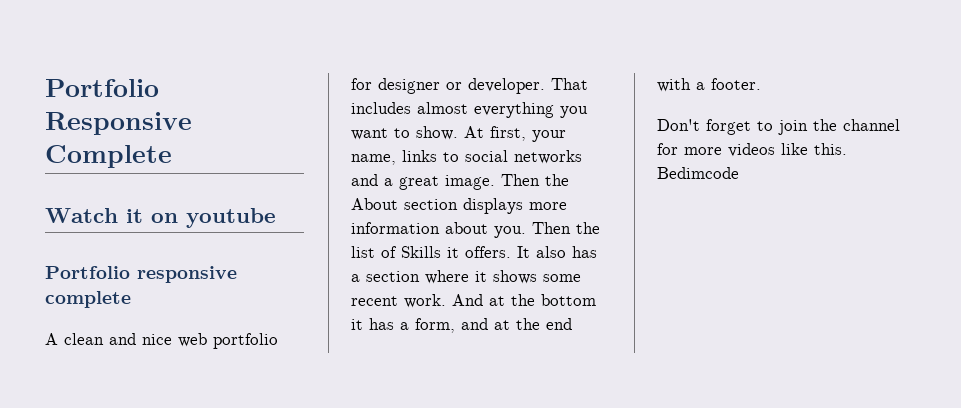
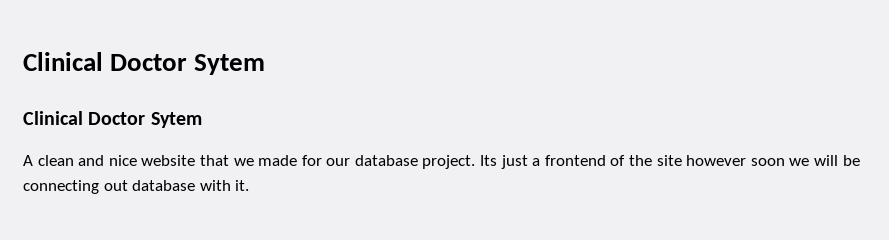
[45,79,159,97] [45,112,192,135] [45,145,172,168] [45,208,276,228] [45,266,237,283] [45,291,131,308] [45,333,278,349] [351,78,588,94] [351,102,588,118] [351,126,566,142] [351,150,582,165] [351,174,569,190] [351,198,567,214] [351,222,600,238] [351,246,597,258] [351,270,581,284] [351,294,596,308] [351,318,572,333] [657,78,761,92] [657,119,900,135] [657,143,847,157] [657,167,739,179] Portfolio Responsive Complete // Watch it on youtube // Portfolio responsive complete // A clean and nice web portfolio for designer or developer. That includes almost everything you want to show. At first, your name, links to social networks and a great image. Then the About section displays more information about you. Then the list of Skills it offers. It also has a section where it shows some recent work. And at the bottom it has a form, and at the end with a footer. // Don't forget to join the channel for more videos like this. Bedimcode -> [23,52,266,75] [23,111,202,128] [23,155,860,169] [23,180,250,194] Clinical Doctor Sytem // Clinical Doctor Sytem // A clean and nice website that we made for our database project. Its just a frontend of the site however soon we will be connecting out database with it.

